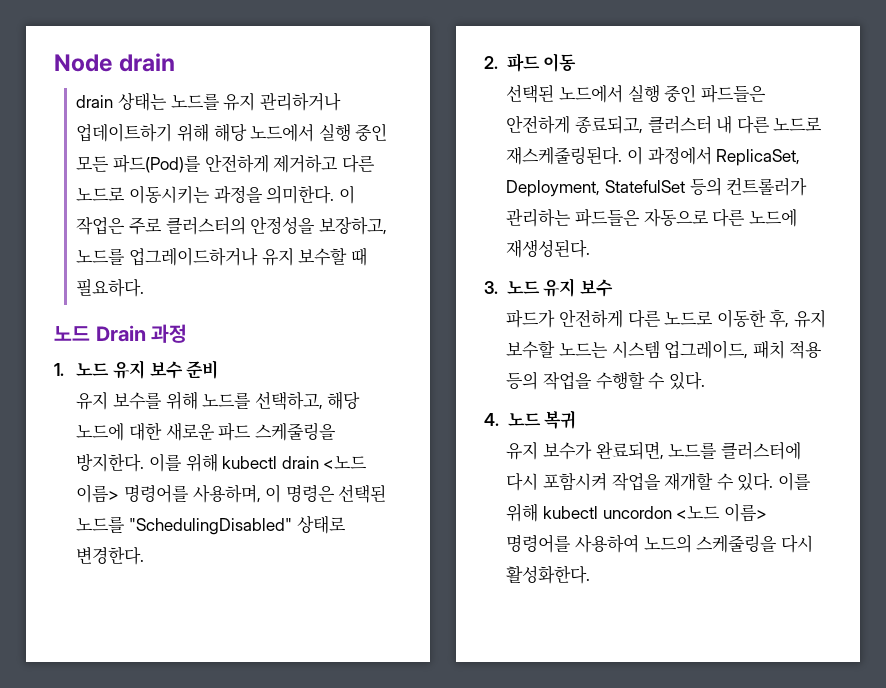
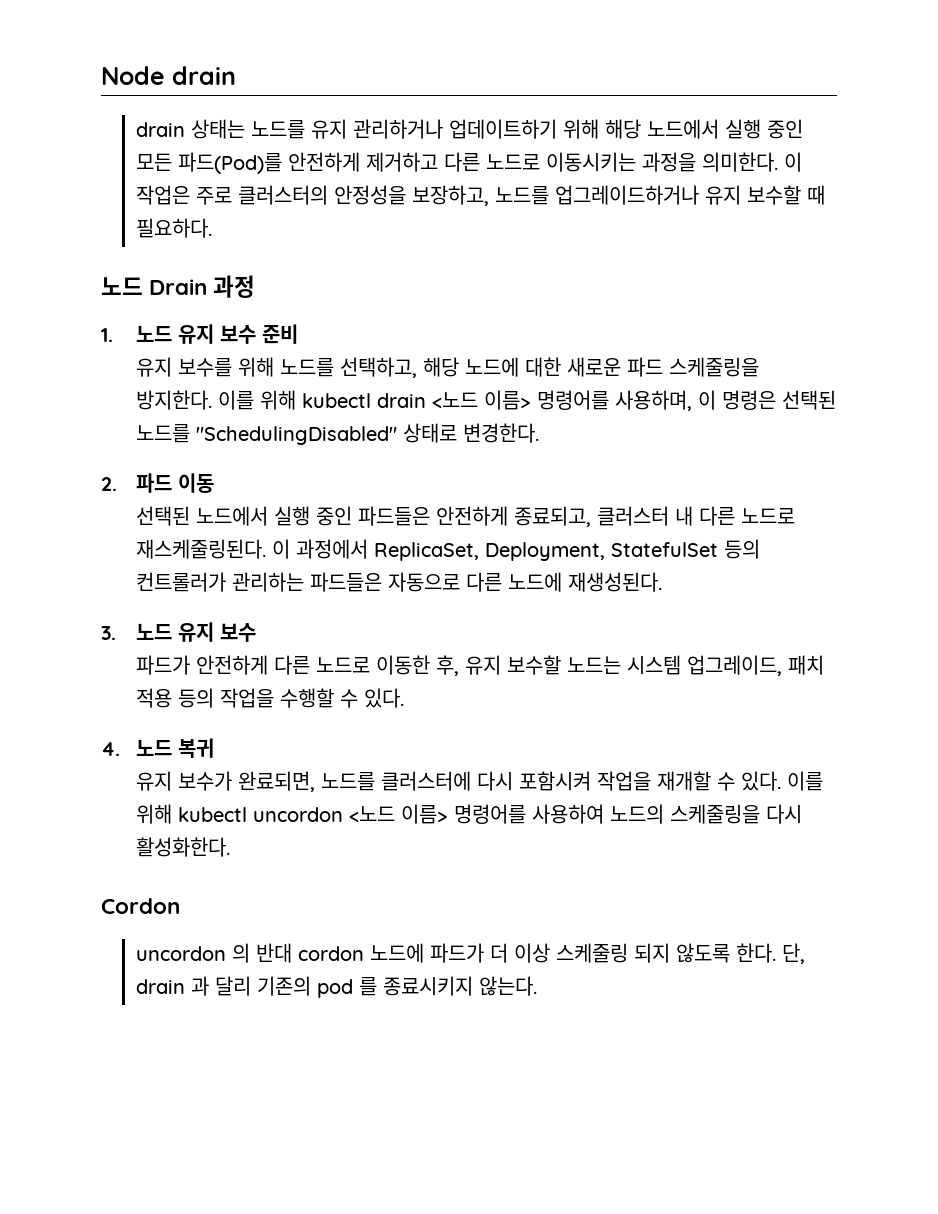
(591, 574) none -> [101,898,180,914] [135,943,805,964] [135,976,537,998] // Cordon // uncordon 의 반대 cordon 노드에 파드가 더 이상 스케줄링 되지 않도록 한다. 단, drain 과 달리 기존의 pod 를 종료시키지 않는다.

